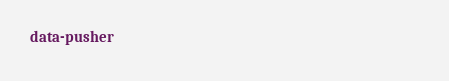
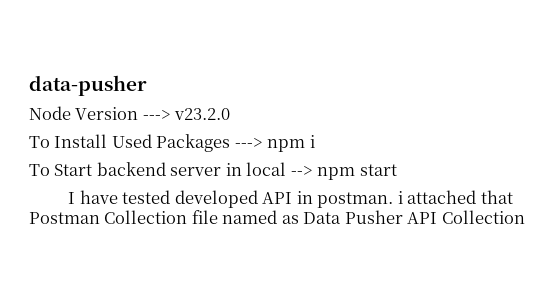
(114, 37) none -> [29,106,231,120] [29,134,315,152] [29,162,397,180] [68,190,513,208] [29,210,525,224] // Node Version ---> v23.2.0 // To Install Used Packages ---> npm i // To Start backend server in local --> npm start // I have tested developed API in postman. i attached that Postman Collection file named as Data Pusher API Collection

